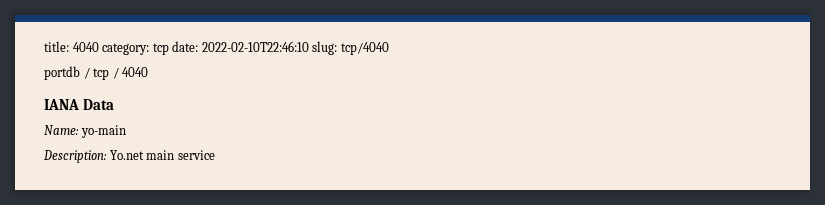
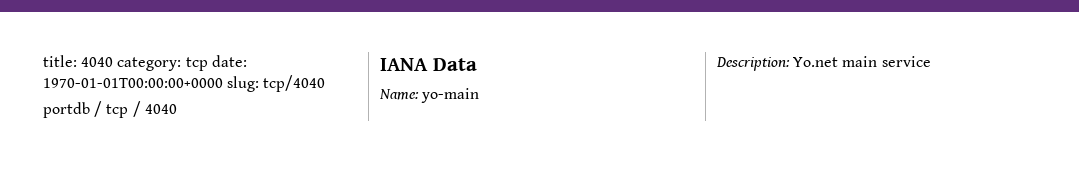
[201,41,309,52] 2022-02-10T22:46:10 -> [43,78,223,88] 1970-01-01T00:00:00+0000

